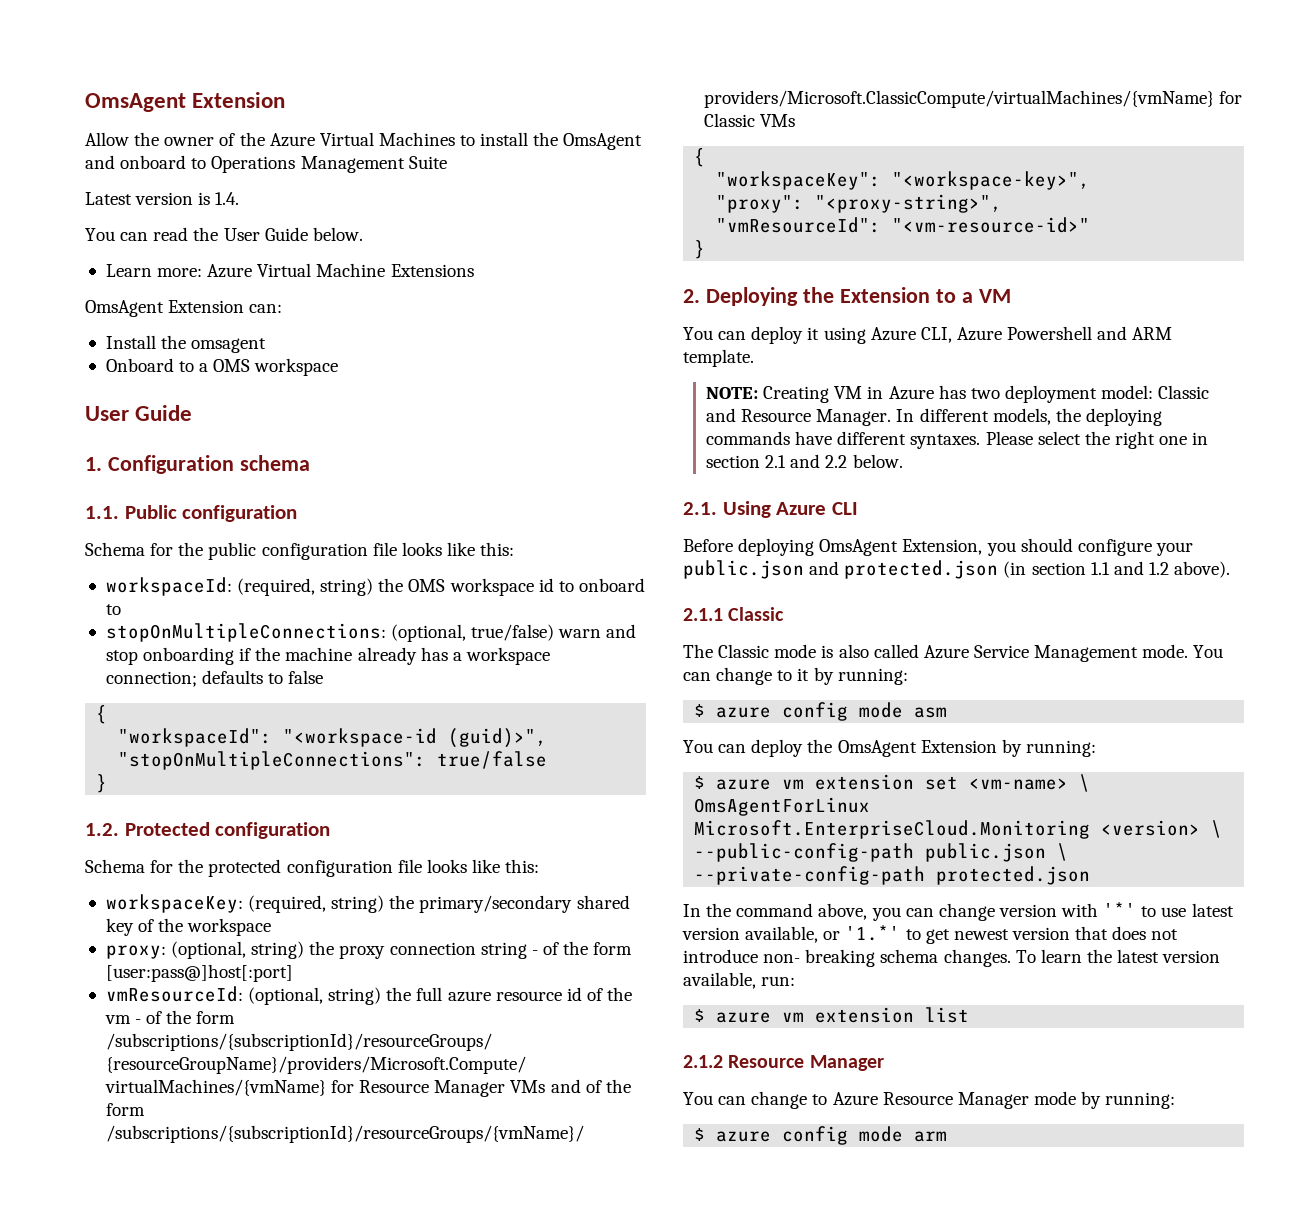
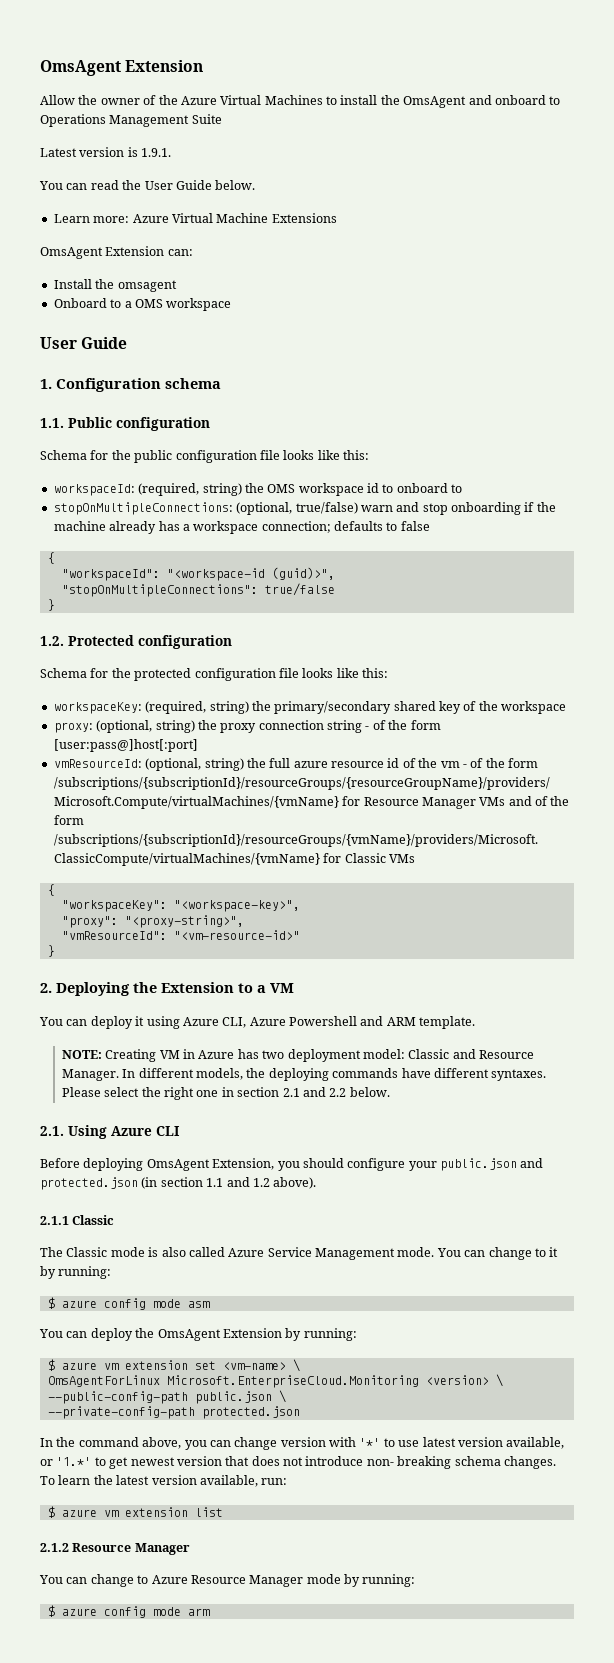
[215,192,240,205] 1.4. -> [141,148,172,157] 1.9.1.

